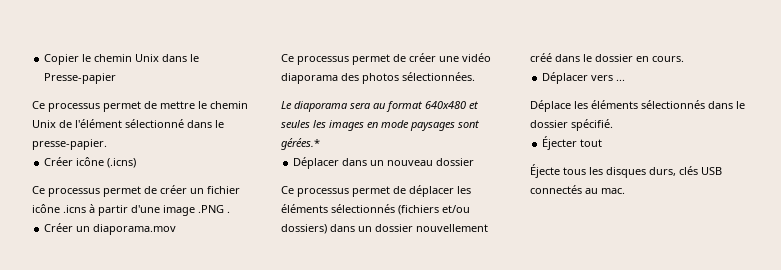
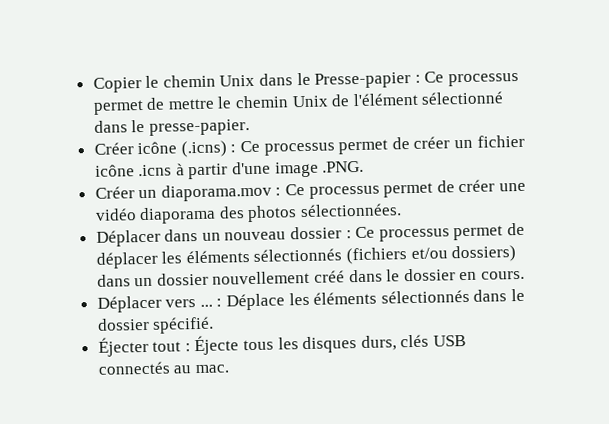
(117, 78) // -> [414,74,421,83] :
(137, 163) // -> [230,144,237,153] :
[198,205,230,213] .PNG . -> [322,160,365,173] .PNG.
(177, 229) // -> [275,187,282,196] :
[281,101,478,112] [281,120,479,131] [281,138,320,150] // Le diaporama sera au format 640x480 et seules les images en mode paysages sont gérées.* -> (403, 210) none
(475, 162) // -> [345,230,352,239] :
(626, 80) // -> [216,298,223,307] :
(603, 143) // -> [184,343,191,352] :

